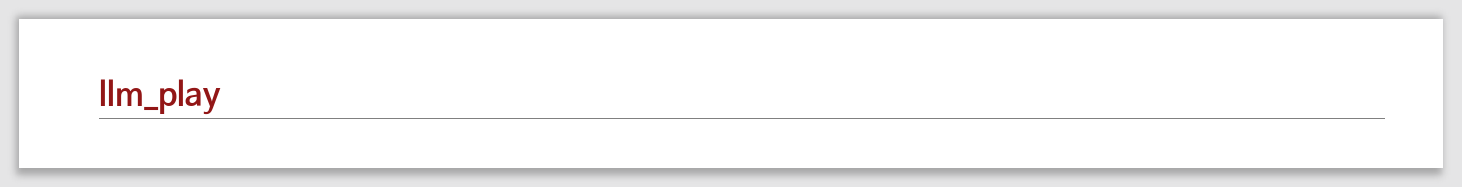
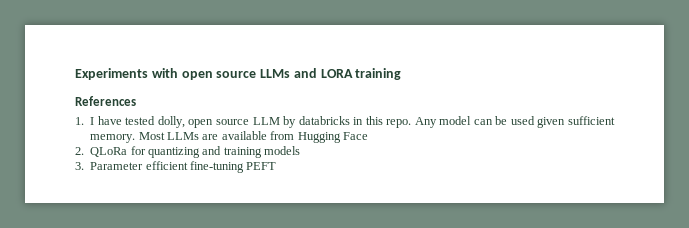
[99,79,221,115] llm_play -> [75,68,402,80] [75,96,136,106] [75,116,616,128] [90,131,368,143] [75,146,301,158] [75,161,277,173] Experiments with open source LLMs and LORA training // References // 1. I have tested dolly, open source LLM by databricks in this repo. Any model can be used given sufficient memory. Most LLMs are available from Hugging Face // 2. QLoRa for quantizing and training models // 3. Parameter efficient fine-tuning PEFT

